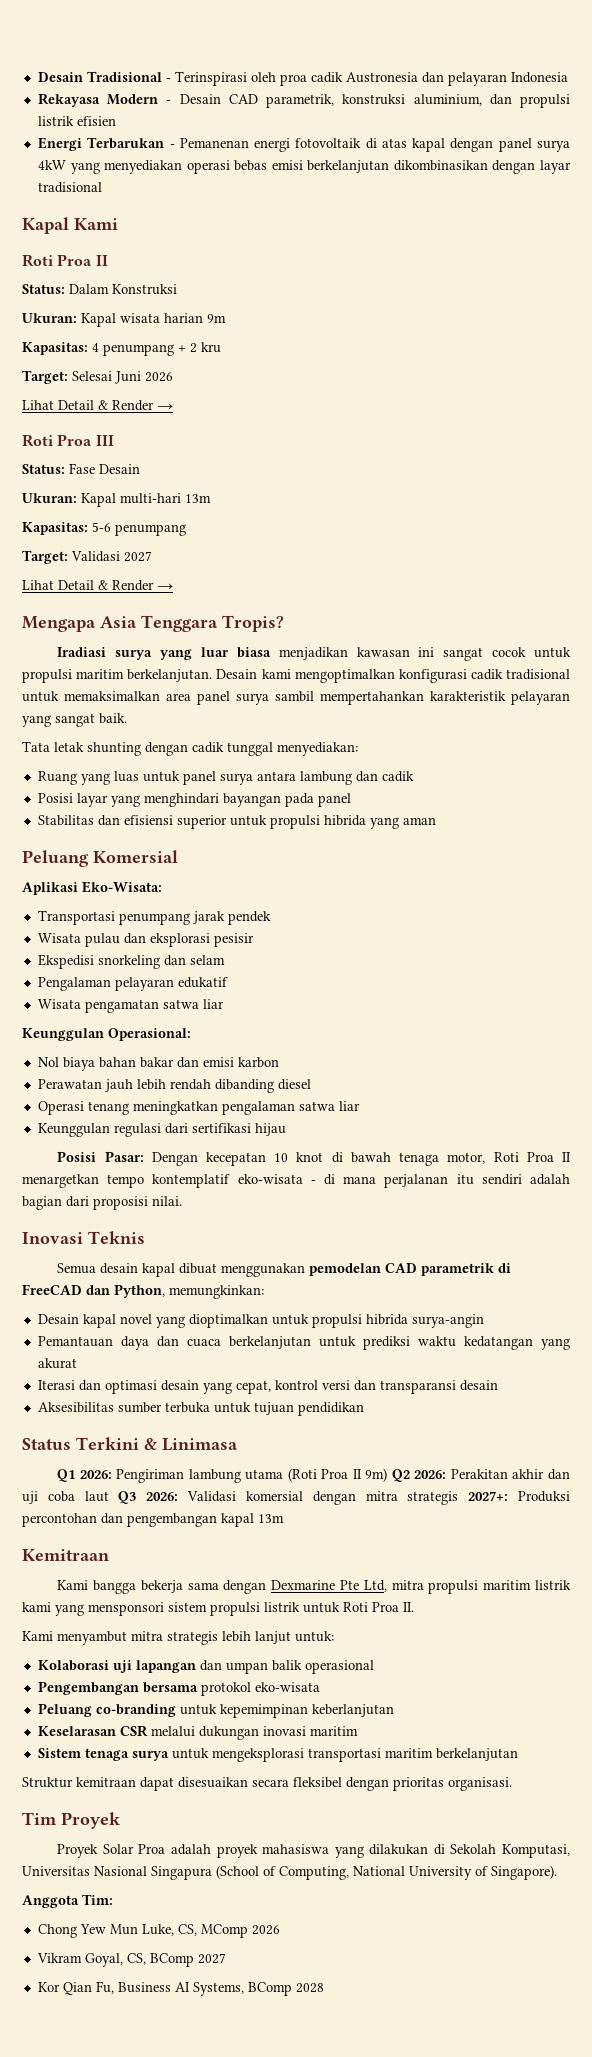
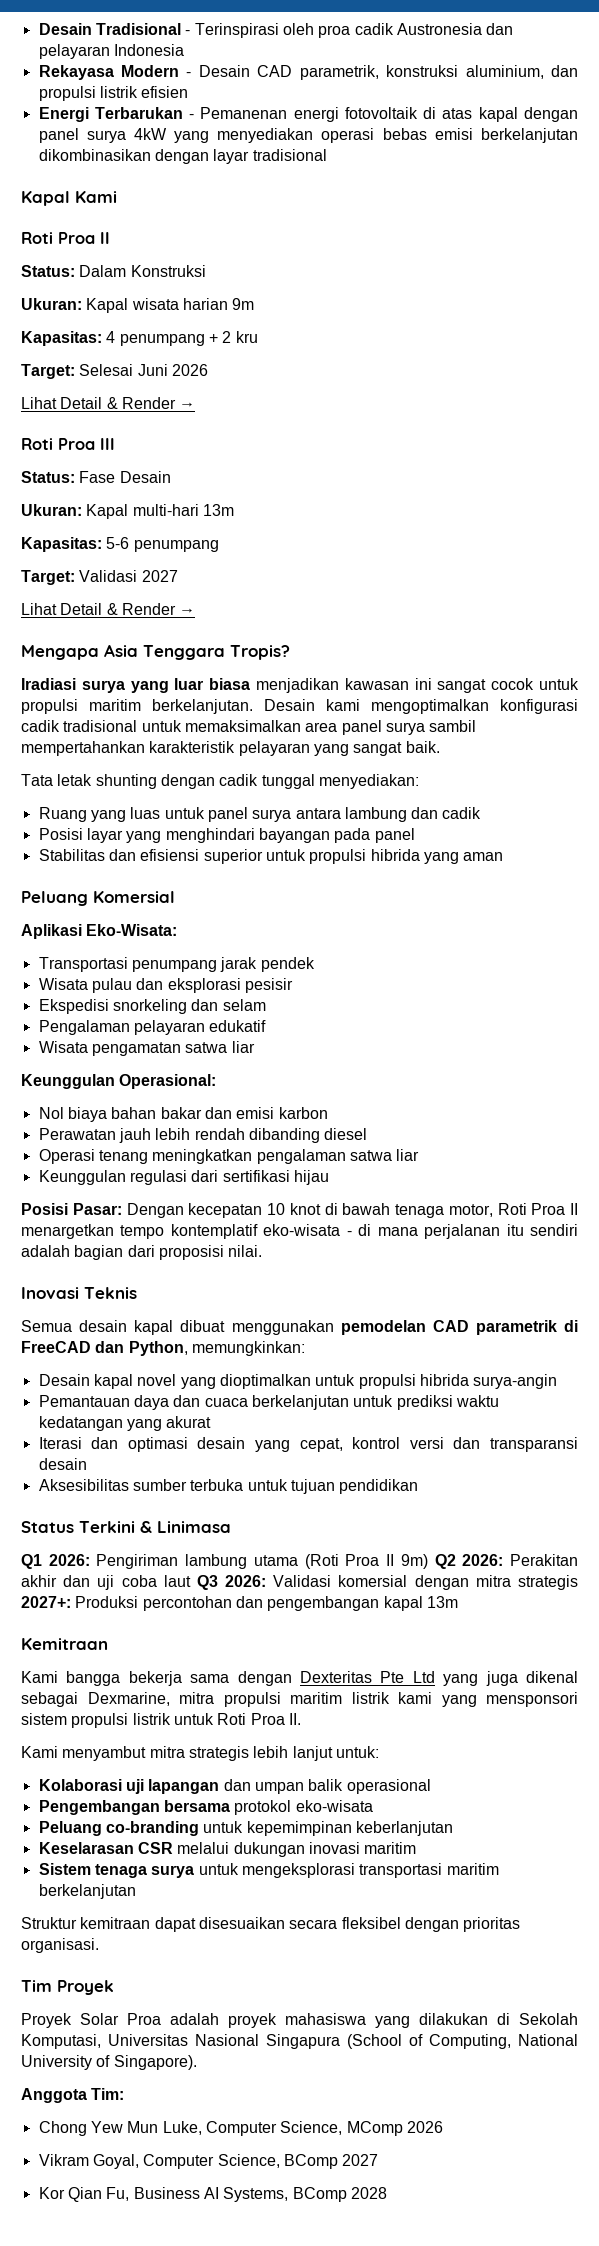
[271,1580,387,1592] Dexmarine Pte Ltd, -> [300,1671,578,1686] [21,1692,170,1707] Dexteritas Pte Ltd yang juga dikenal sebagai Dexmarine,
[177,1924,197,1936] CS, -> [205,2121,343,2136] Computer Science,
[126,1953,146,1965] CS, -> [143,2154,280,2169] Computer Science,

